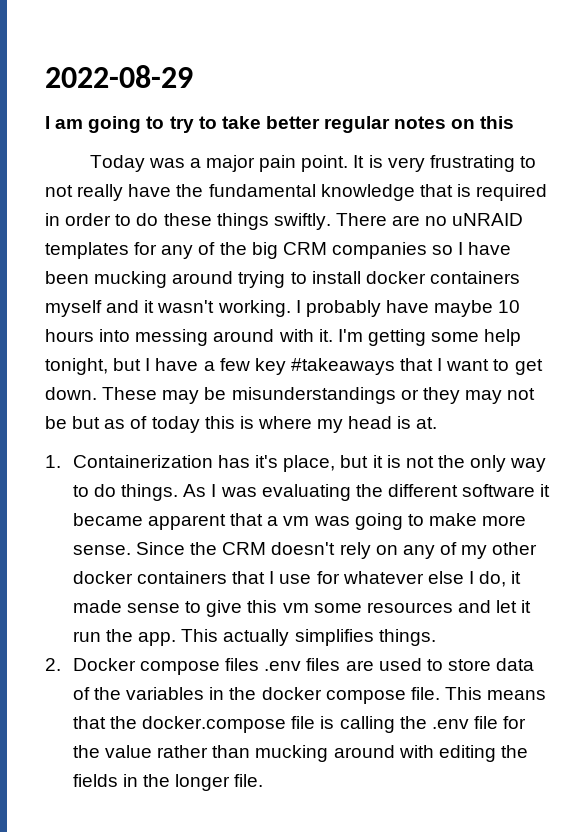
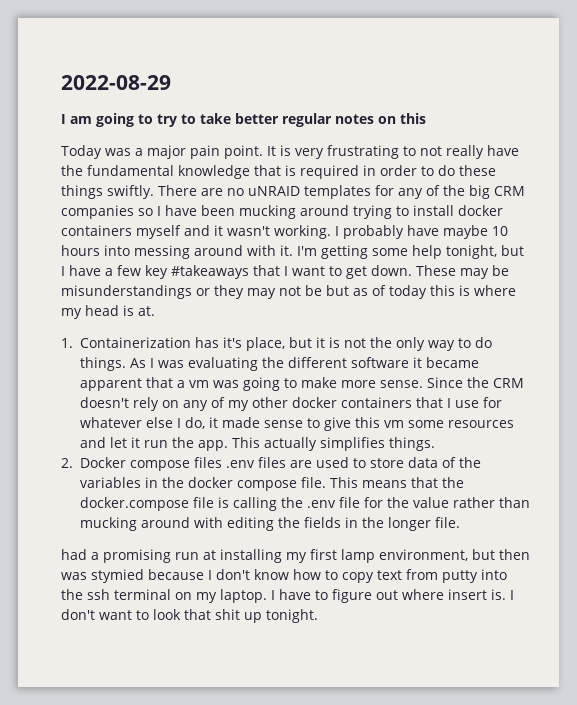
(264, 780) none -> [61,549,530,563] [61,569,507,583] [61,589,514,603] [61,609,318,623] // had a promising run at installing my first lamp environment, but then was stymied because I don't know how to copy text from putty into the ssh terminal on my laptop. I have to figure out where insert is. I don't want to look that shit up tonight.

